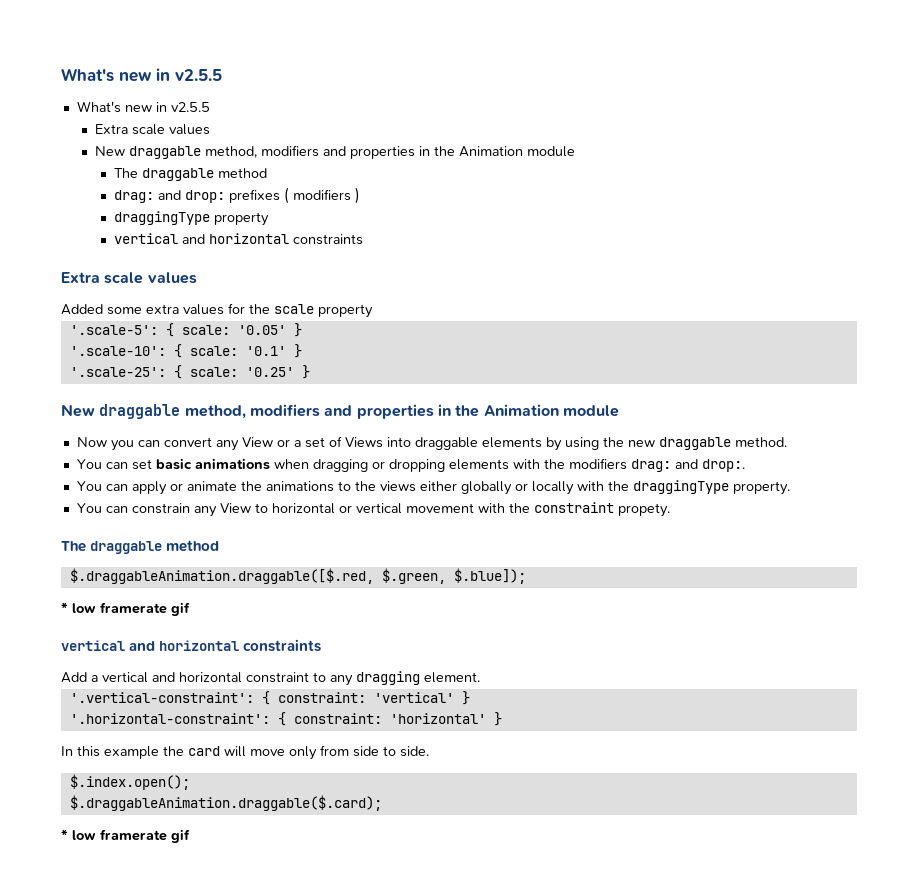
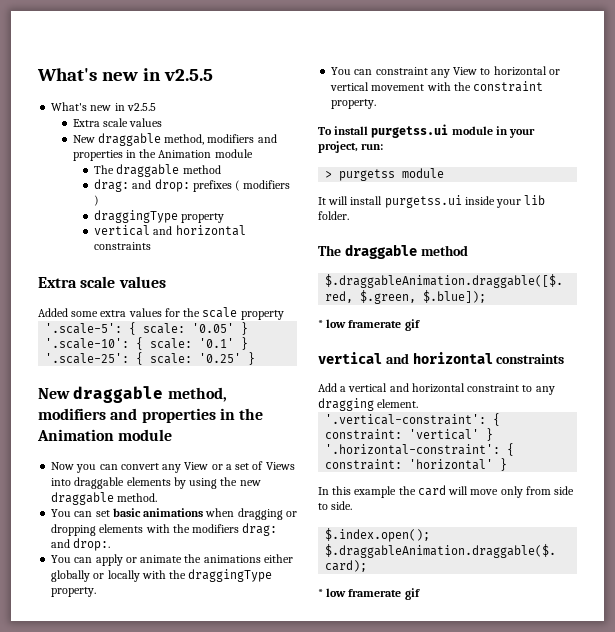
[337,481,416,492] to the views -> (261, 559) none
[131,503,190,514] constrain -> [375,67,428,75] constraint
[617,503,670,517] propety. -> [331,99,377,109] [318,124,536,138] [318,141,384,153] [325,168,445,181] [318,195,546,208] [318,211,349,220] property. // To install purgetss.ui module in your project, run: // > purgetss module // It will install purgetss.ui inside your lib folder.

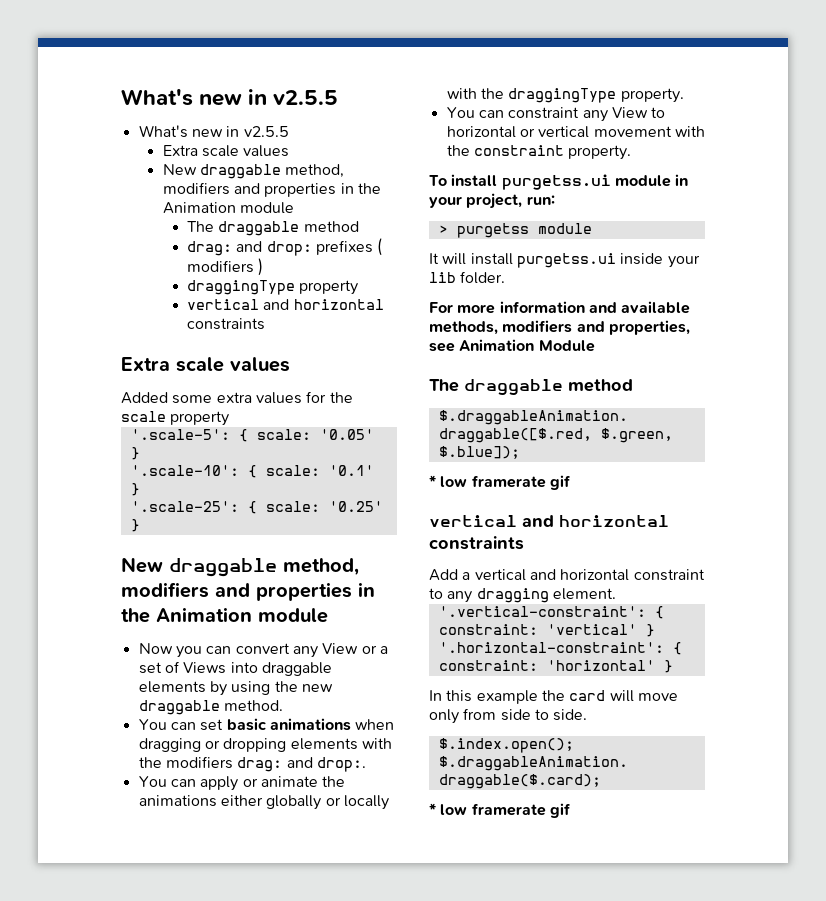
(349, 215) none -> [429,301,691,314] [429,320,690,335] [429,339,595,352] // For more information and available methods, modifiers and properties, see Animation Module

